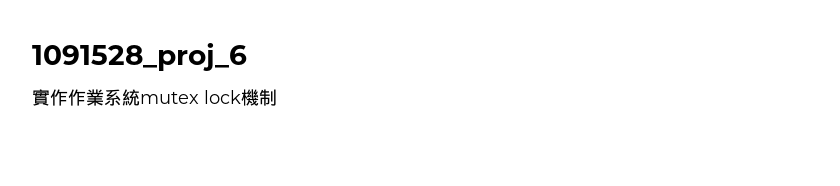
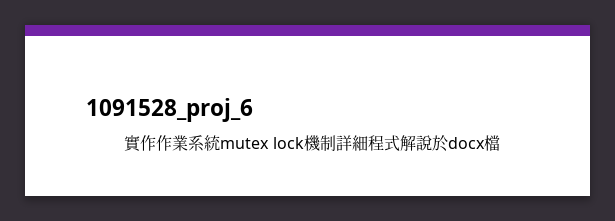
(277, 97) none -> [335,135,500,152] 詳細程式解說於docx檔

